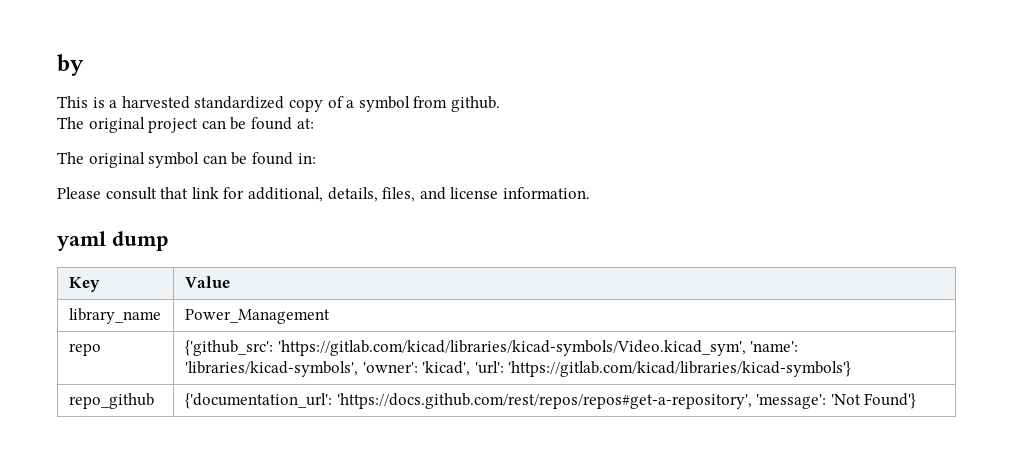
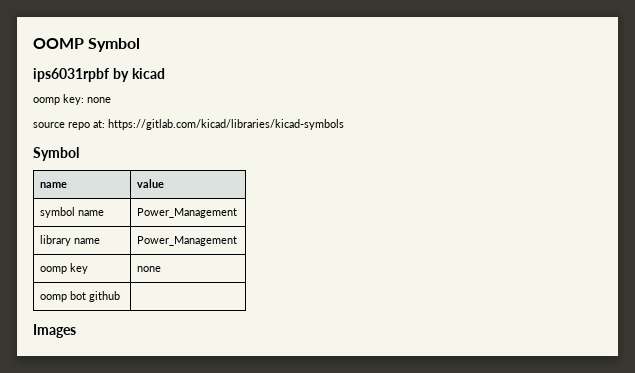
[57,54,84,76] [57,96,500,112] [57,117,314,133] [57,152,316,168] [57,187,590,202] [57,231,168,251] [68,277,100,292] [184,276,230,288] [68,308,161,324] [184,309,330,324] [68,343,101,356] [184,340,799,356] [184,361,852,377] [68,393,154,409] [184,393,917,409] by // This is a harvested standardized copy of a symbol from github. // The original project can be found at: // The original symbol can be found in: // Please consult that link for additional, details, files, and license information. // yaml dump // Key | Value // library_name | Power_Management // repo | {'github_src': 'https://gitlab.com/kicad/libraries/kicad-symbols/Video.kicad_sym', 'name': 'libraries/kicad-symbols', 'owner': 'kicad', 'url': 'https://gitlab.com/kicad/libraries/kicad-symbols'} // repo_github | {'documentation_url': 'https://docs.github.com/rest/repos/repos#get-a-repository', 'message': 'Not Found'} -> [33,38,141,52] [33,68,165,82] [33,94,111,105] [33,119,344,130] [33,147,79,161] [40,182,68,188] [137,179,165,188] [40,207,105,218] [137,208,238,218] [40,235,101,246] [137,236,238,246] [40,263,89,274] [137,266,162,272] [40,291,121,302] [33,324,76,338] OOMP Symbol // ips6031rpbf by kicad // oomp key: none // source repo at: https://gitlab.com/kicad/libraries/kicad-symbols // Symbol // name | value // symbol name | Power_Management // library name | Power_Management // oomp key | none // oomp bot github | // Images

